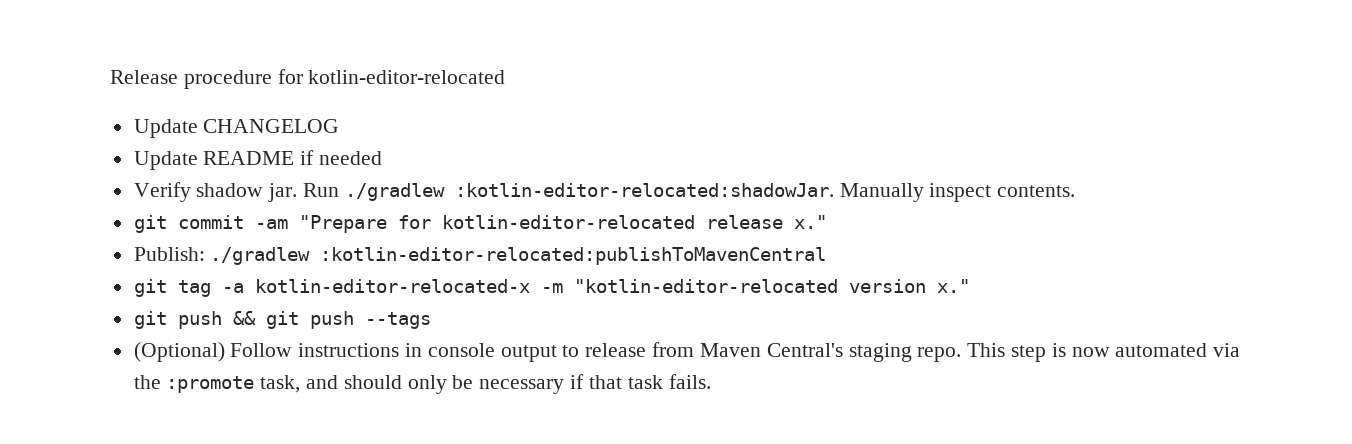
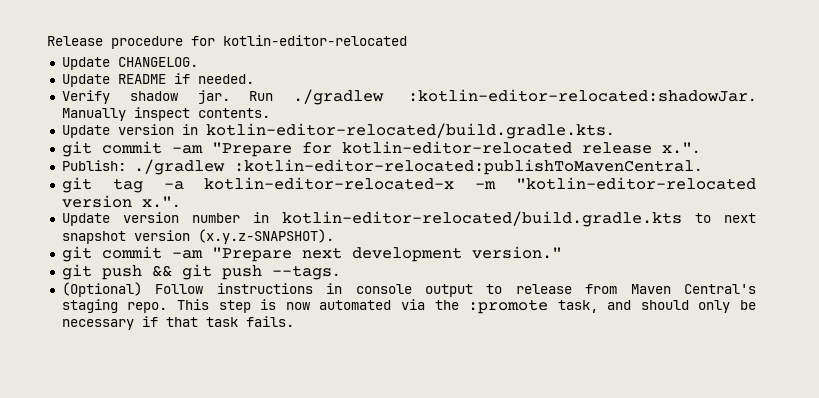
[203,119,340,133] CHANGELOG -> [117,57,198,67] CHANGELOG.
[319,151,383,165] needed -> [197,74,254,84] needed.
(1076, 191) none -> [61,123,614,139] // Update version in kotlin-editor-relocated/build.gradle.kts.
[793,215,827,229] x." -> [661,142,700,154] x.".
[320,247,827,265] :kotlin-editor-relocated:publishToMavenCentral -> [233,159,702,175] :kotlin-editor-relocated:publishToMavenCentral.
[936,279,970,293] x." -> [141,196,180,208] [61,211,756,227] [61,229,334,244] [61,246,562,262] x.". // Update version number in kotlin-editor-relocated/build.gradle.kts to next snapshot version (x.y.z-SNAPSHOT). // git commit -am "Prepare next development version."
[364,312,431,329] --tags -> [271,265,340,280] --tags.

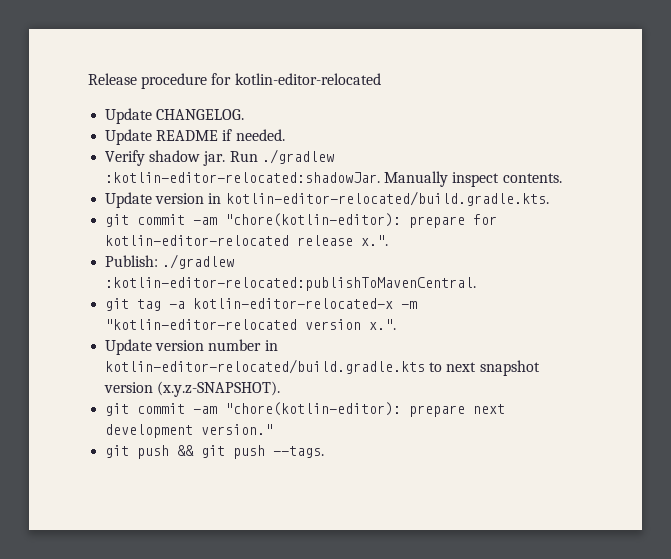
[211,142,292,157] "Prepare -> [225,213,466,228] "chore(kotlin-editor): prepare
[211,247,292,262] "Prepare -> [225,402,466,417] "chore(kotlin-editor): prepare
[61,282,756,297] [61,299,756,314] [61,316,294,330] // (Optional) Follow instructions in console output to release from Maven Central's staging repo. This step is now automated via the :promote task, and should only be necessary if that task fails. -> (325, 452) none

